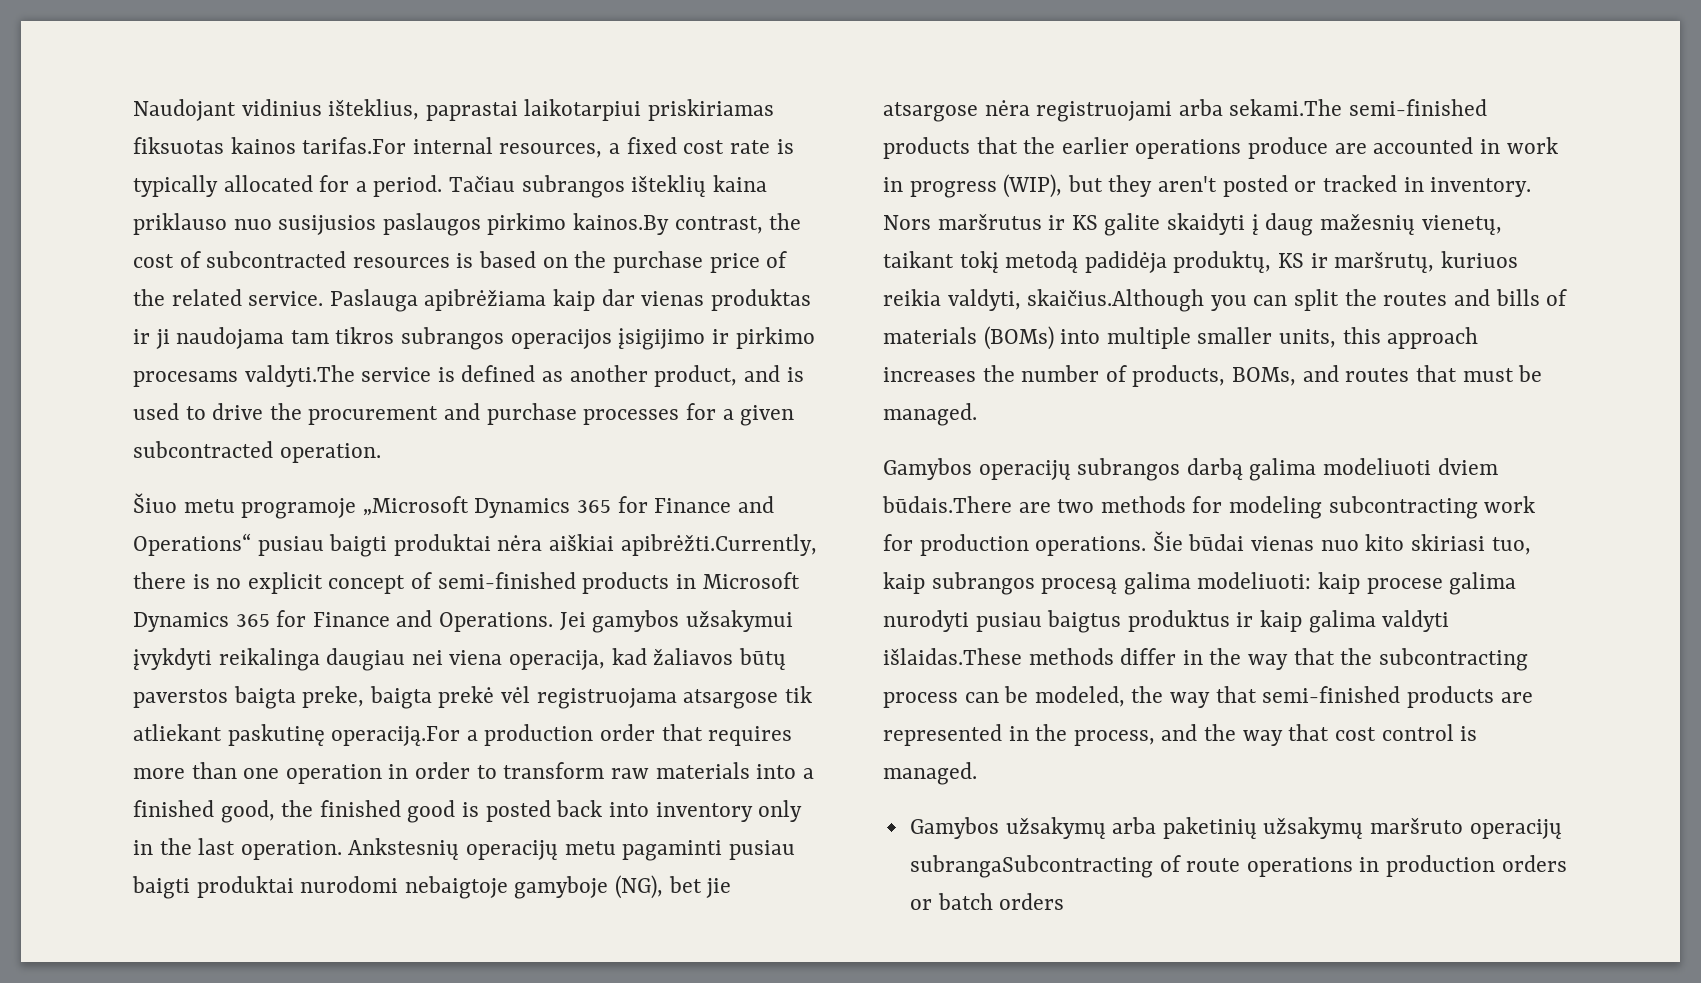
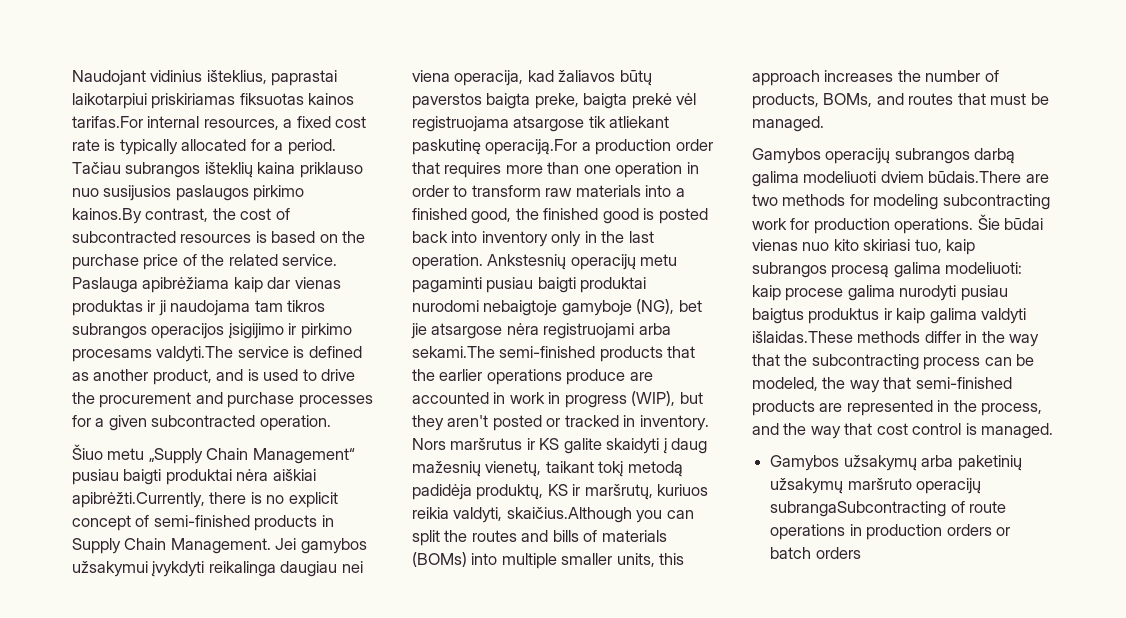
[241,496,774,519] [133,533,251,556] programoje „Microsoft Dynamics 365 for Finance and Operations“ -> [148,448,355,464] „Supply Chain Management“
[702,572,800,589] [133,610,554,632] Microsoft Dynamics 365 for Finance and Operations. -> [72,538,271,554] Supply Chain Management.

